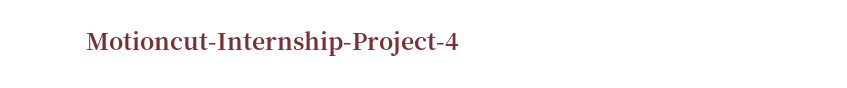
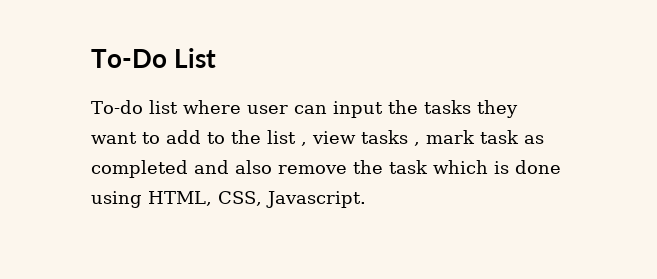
[86,31,459,56] Motioncut-Internship-Project-4 -> [91,48,216,68] [91,100,518,118] [91,130,544,146] [91,160,561,178] [91,191,366,208] To-Do List // To-do list where user can input the tasks they want to add to the list , view tasks , mark task as completed and also remove the task which is done using HTML, CSS, Javascript.

